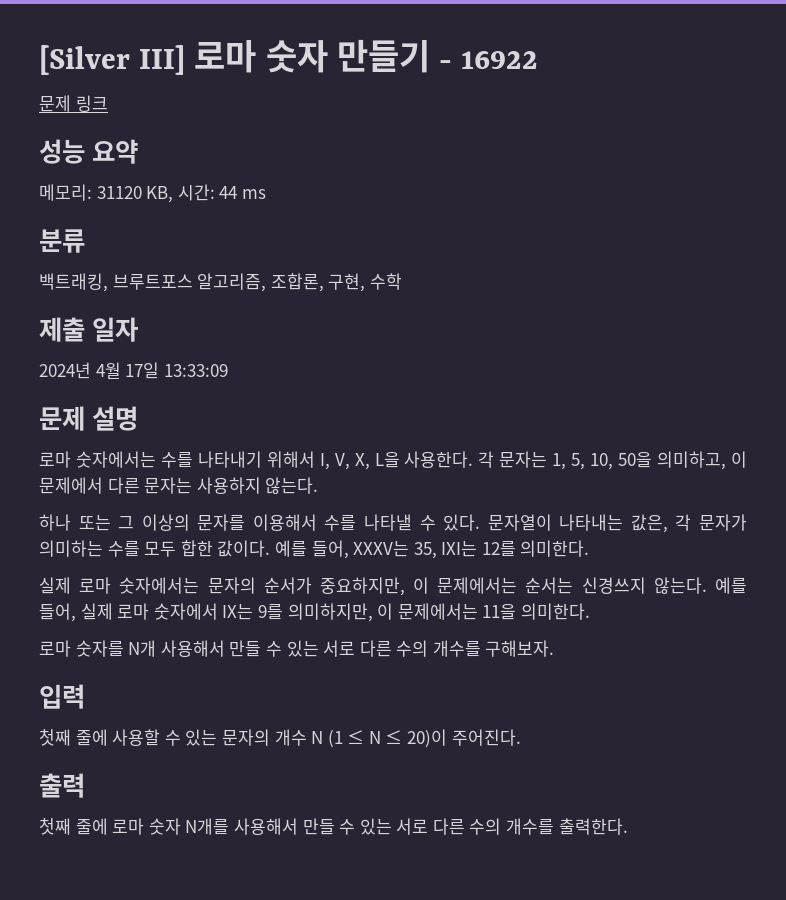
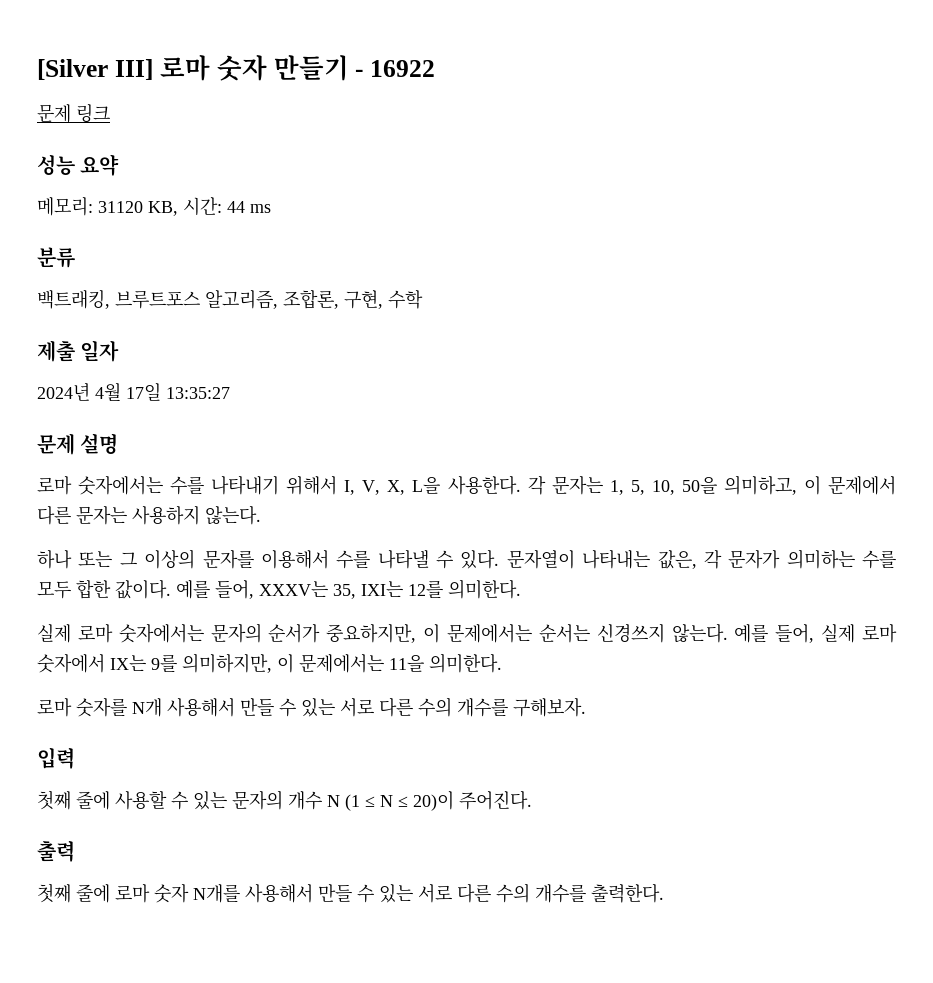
[163,364,228,377] 13:33:09 -> [166,387,230,399] 13:35:27

